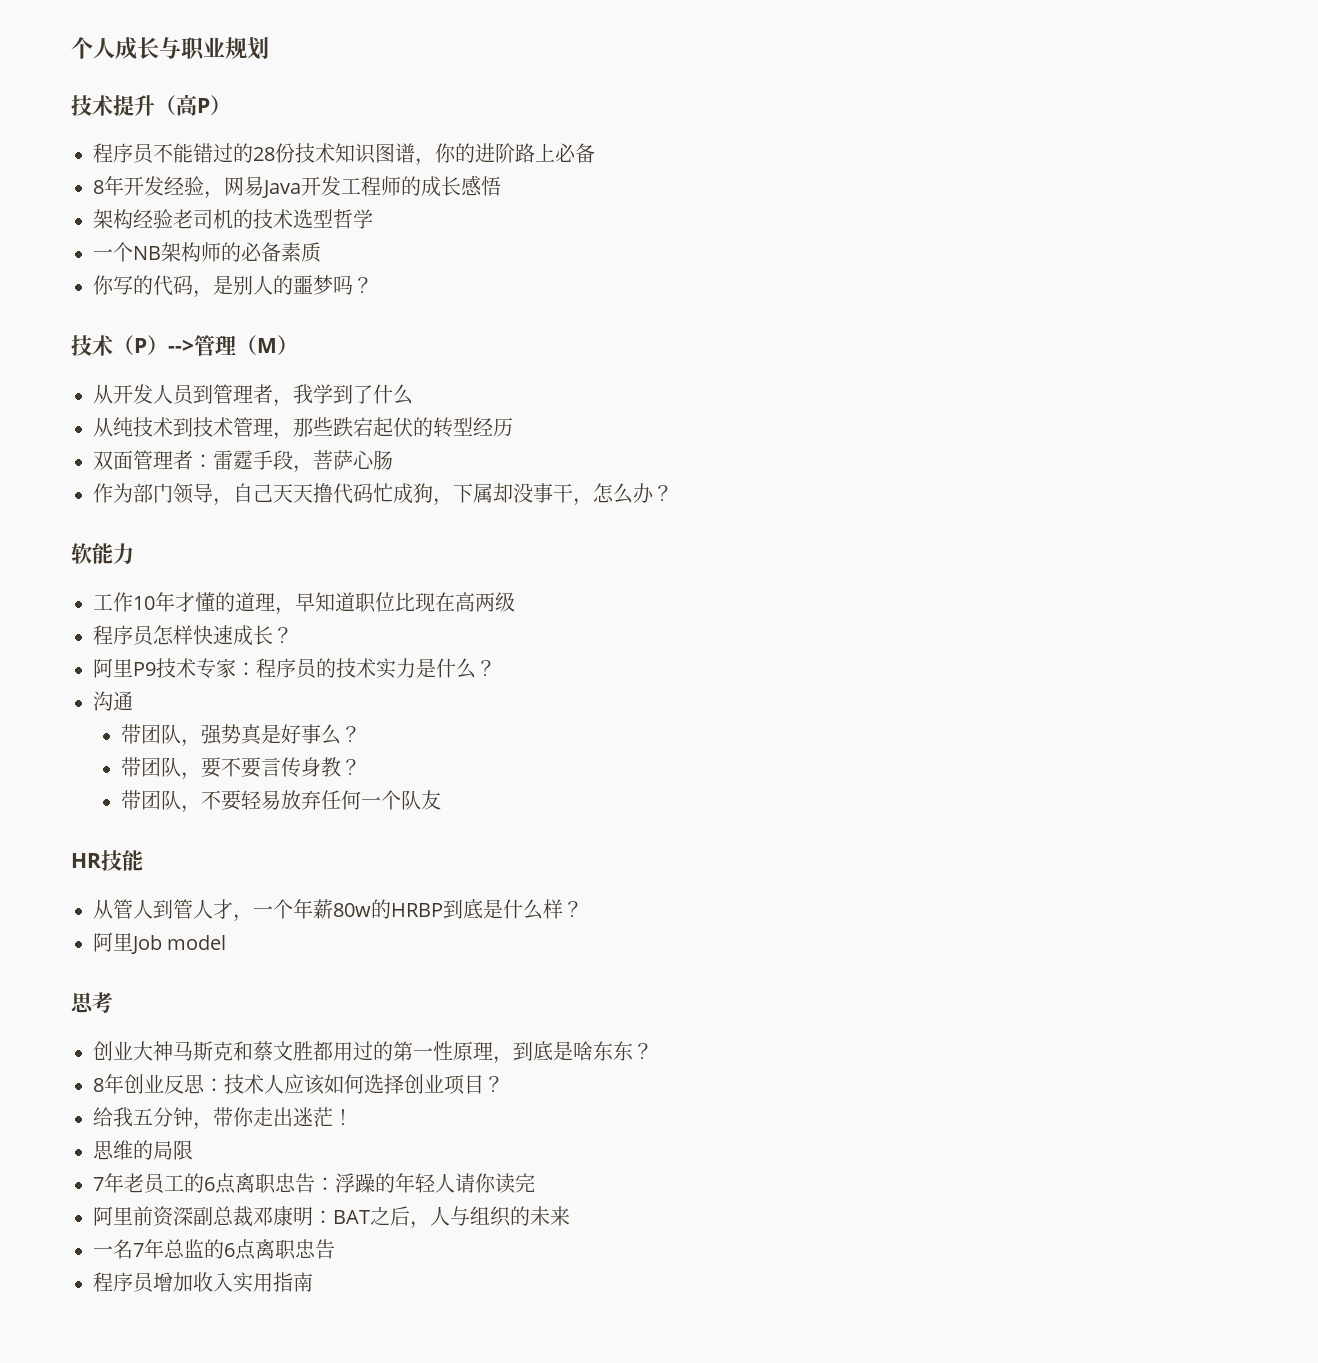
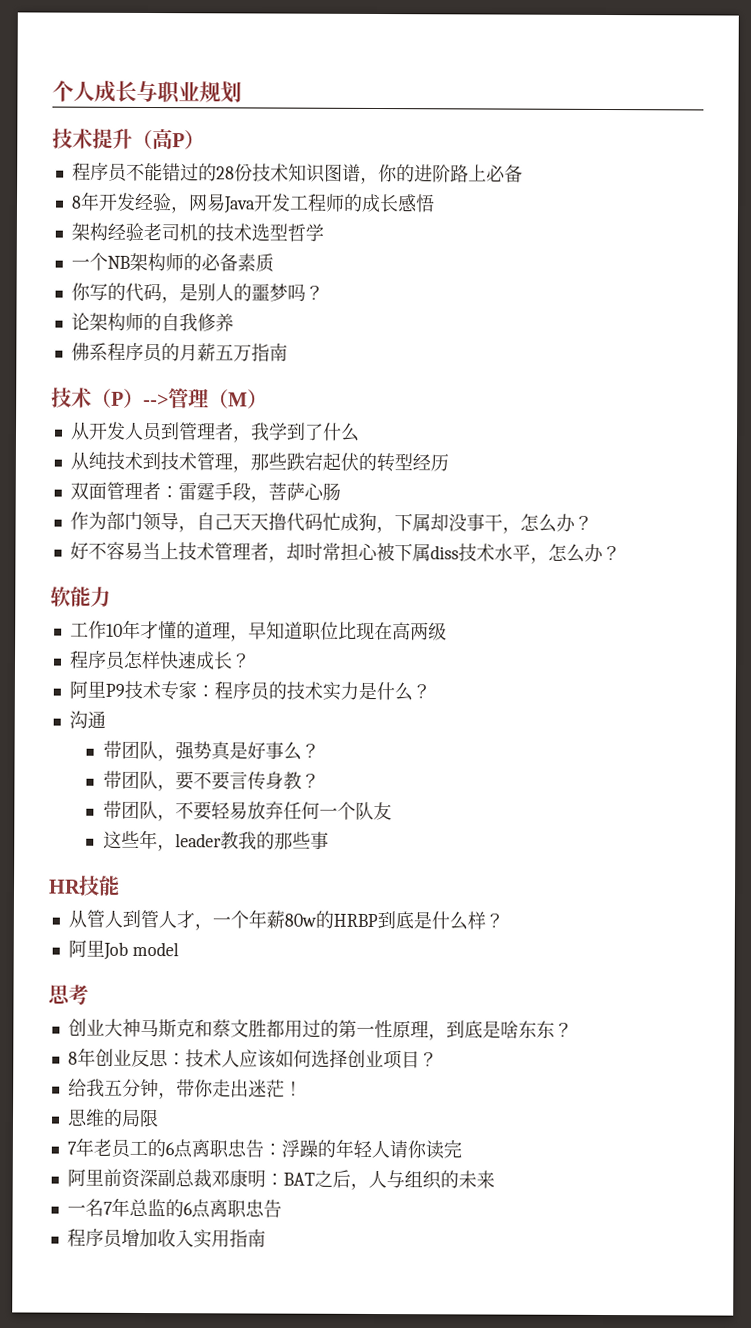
(373, 285) none -> [70,312,234,332] [70,342,288,363] // 论架构师的自我修养 // 佛系程序员的月薪五万指南
(673, 493) none -> [69,541,621,564] // 好不容易当上技术管理者，却时常担心被下属diss技术水平，怎么办？
(441, 800) none -> [102,829,329,852] // 这些年，leader教我的那些事

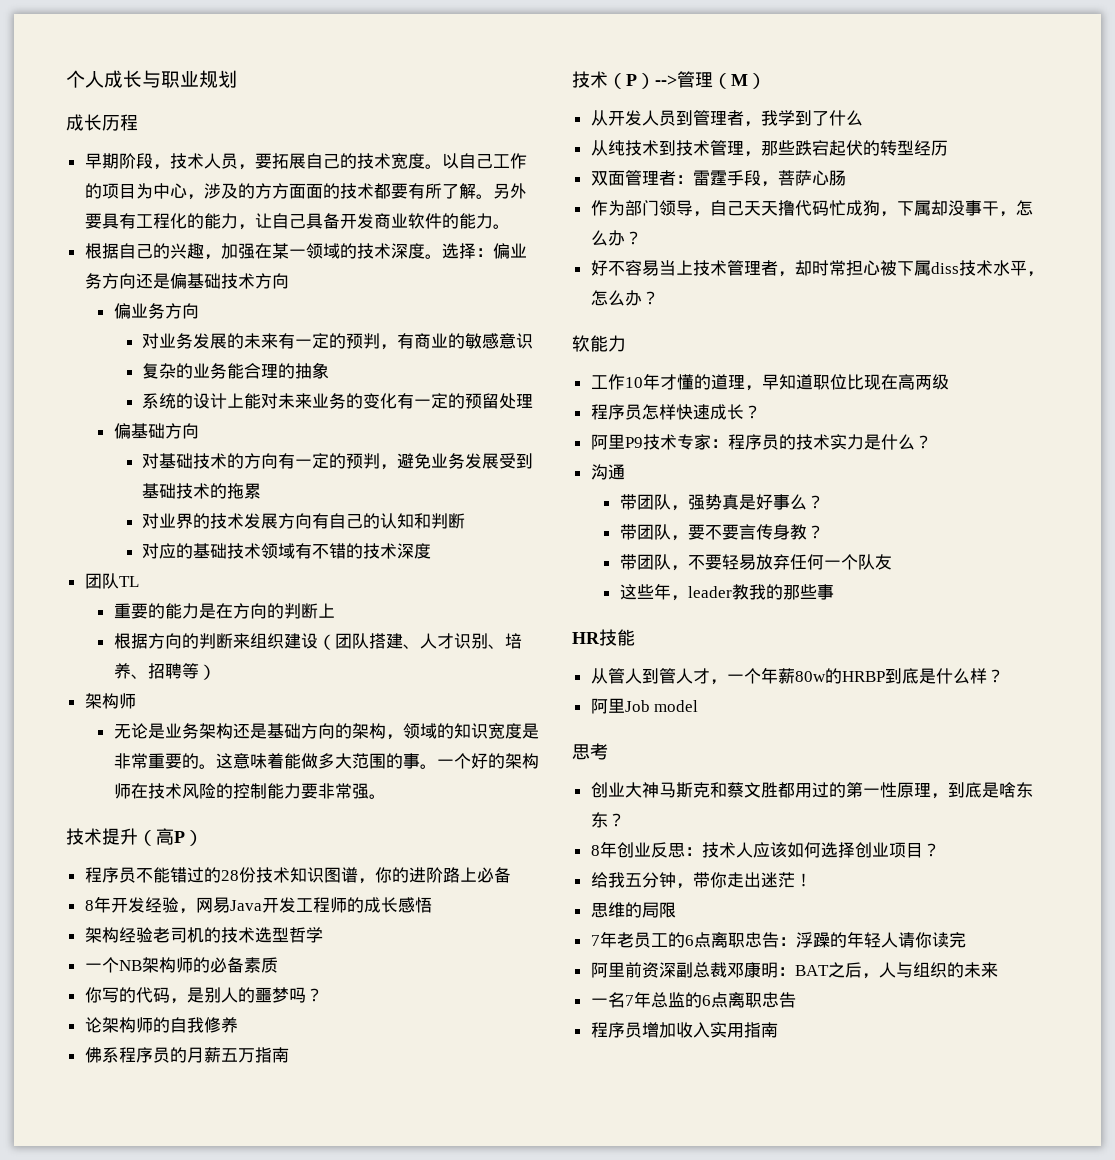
(242, 92) none -> [66,114,138,131] [84,153,527,170] [84,183,527,200] [84,213,510,230] [84,243,527,260] [84,273,289,289] [113,303,199,319] [142,333,534,350] [142,362,330,379] [142,393,534,409] [113,423,199,439] [142,453,534,470] [142,483,262,499] [142,513,466,529] [142,543,432,559] [84,573,139,589] [113,603,335,619] [113,633,522,650] [113,663,216,680] [84,693,136,709] [113,723,539,740] [113,753,539,769] [113,783,386,799] // 成长历程 // 早期阶段，技术人员，要拓展自己的技术宽度。以自己工作的项目为中心，涉及的方方面面的技术都要有所了解。另外要具有工程化的能力，让自己具备开发商业软件的能力。 // 根据自己的兴趣，加强在某一领域的技术深度。选择：偏业务方向还是偏基础技术方向 // 偏业务方向 // 对业务发展的未来有一定的预判，有商业的敏感意识 // 复杂的业务能合理的抽象 // 系统的设计上能对未来业务的变化有一定的预留处理 // 偏基础方向 // 对基础技术的方向有一定的预判，避免业务发展受到基础技术的拖累 // 对业界的技术发展方向有自己的认知和判断 // 对应的基础技术领域有不错的技术深度 // 团队TL // 重要的能力是在方向的判断上 // 根据方向的判断来组织建设（团队搭建、人才识别、培养、招聘等） // 架构师 // 无论是业务架构还是基础方向的架构，领域的知识宽度是非常重要的。这意味着能做多大范围的事。一个好的架构师在技术风险的控制能力要非常强。

